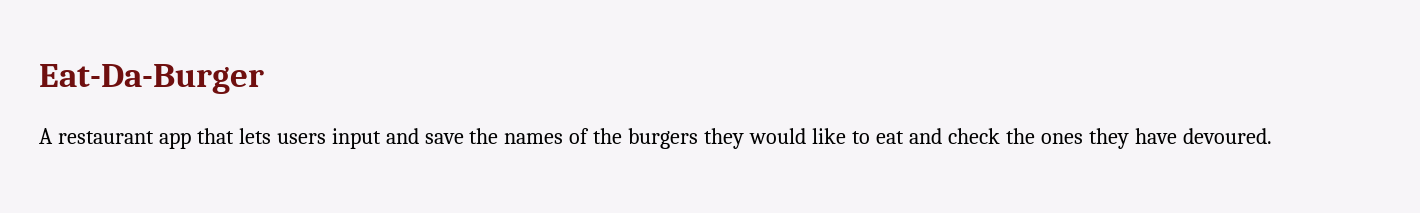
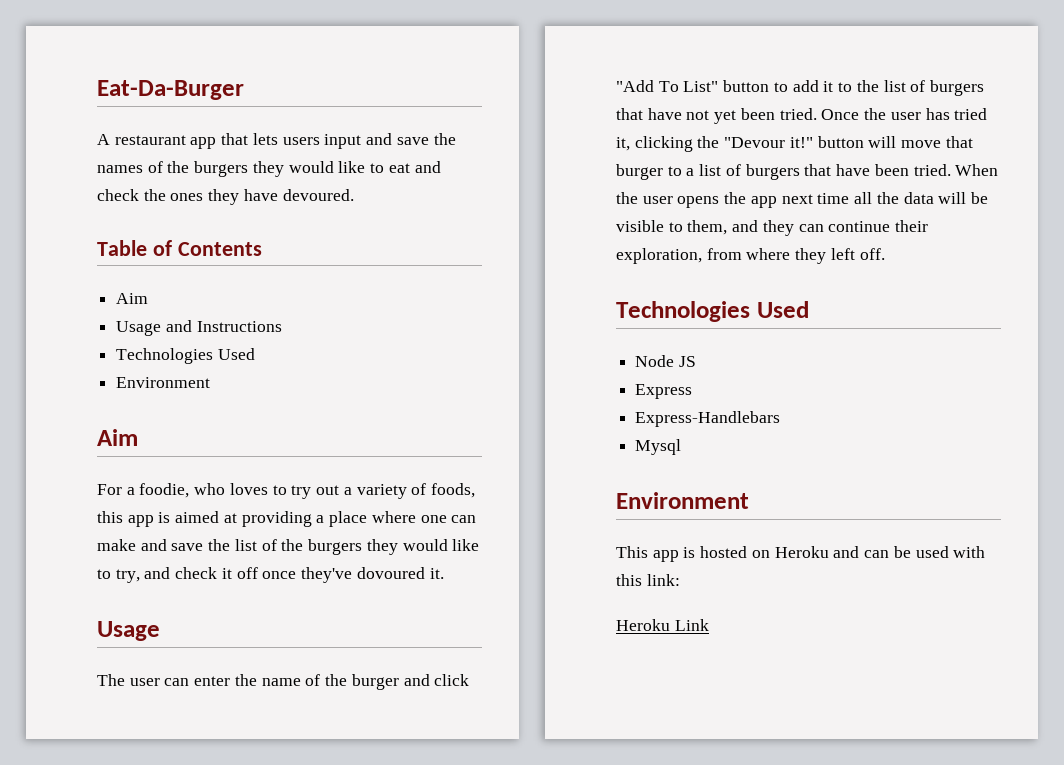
(1272, 136) none -> [97,240,262,256] [116,293,149,304] [116,320,282,336] [116,348,255,364] [116,377,211,388] [97,429,138,446] [97,483,475,499] [97,511,477,527] [97,539,480,555] [97,567,444,583] [97,621,160,641] [97,674,470,690] [616,80,984,96] [616,108,988,124] [616,136,973,152] [616,164,999,180] [616,192,988,208] [616,220,929,236] [616,248,885,264] [616,301,809,322] [635,355,696,367] [635,384,693,399] [635,411,781,427] [635,439,682,455] [616,492,749,509] [616,546,986,562] [616,574,680,586] [616,619,709,631] // Table of Contents // Aim // Usage and Instructions // Technologies Used // Environment // Aim // For a foodie, who loves to try out a variety of foods, this app is aimed at providing a place where one can make and save the list of the burgers they would like to try, and check it off once they've dovoured it. // Usage // The user can enter the name of the burger and click "Add To List" button to add it to the list of burgers that have not yet been tried. Once the user has tried it, clicking the "Devour it!" button will move that burger to a list of burgers that have been tried. When the user opens the app next time all the data will be visible to them, and they can continue their exploration, from where they left off. // Technologies Used // Node JS // Express // Express-Handlebars // Mysql // Environment // This app is hosted on Heroku and can be used with this link: // Heroku Link

